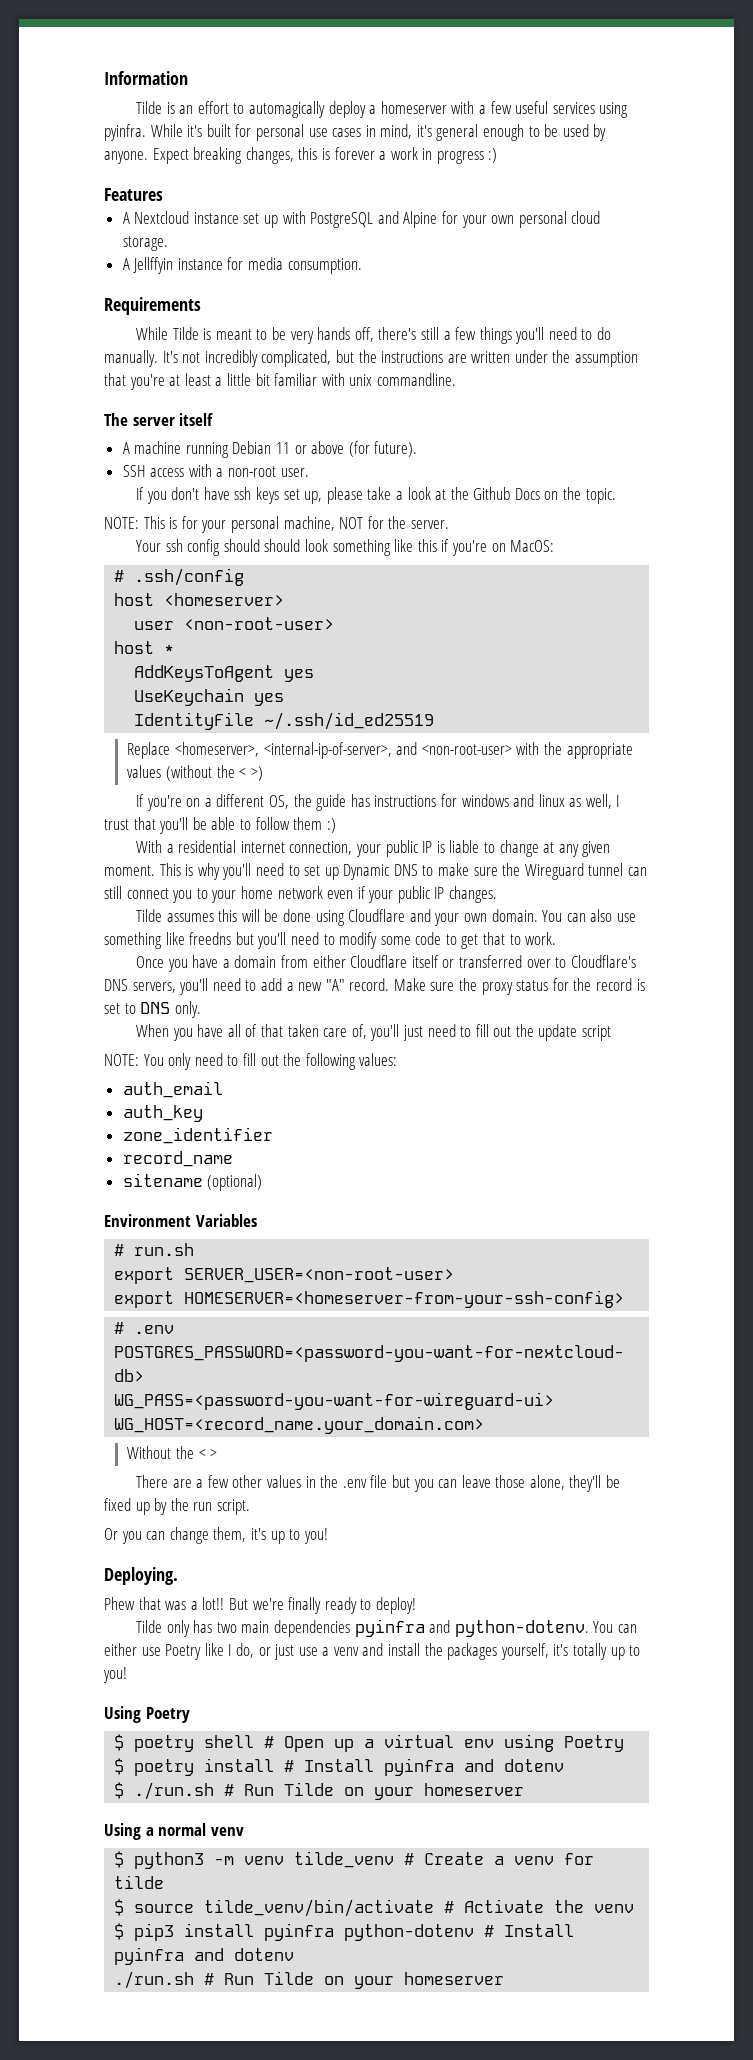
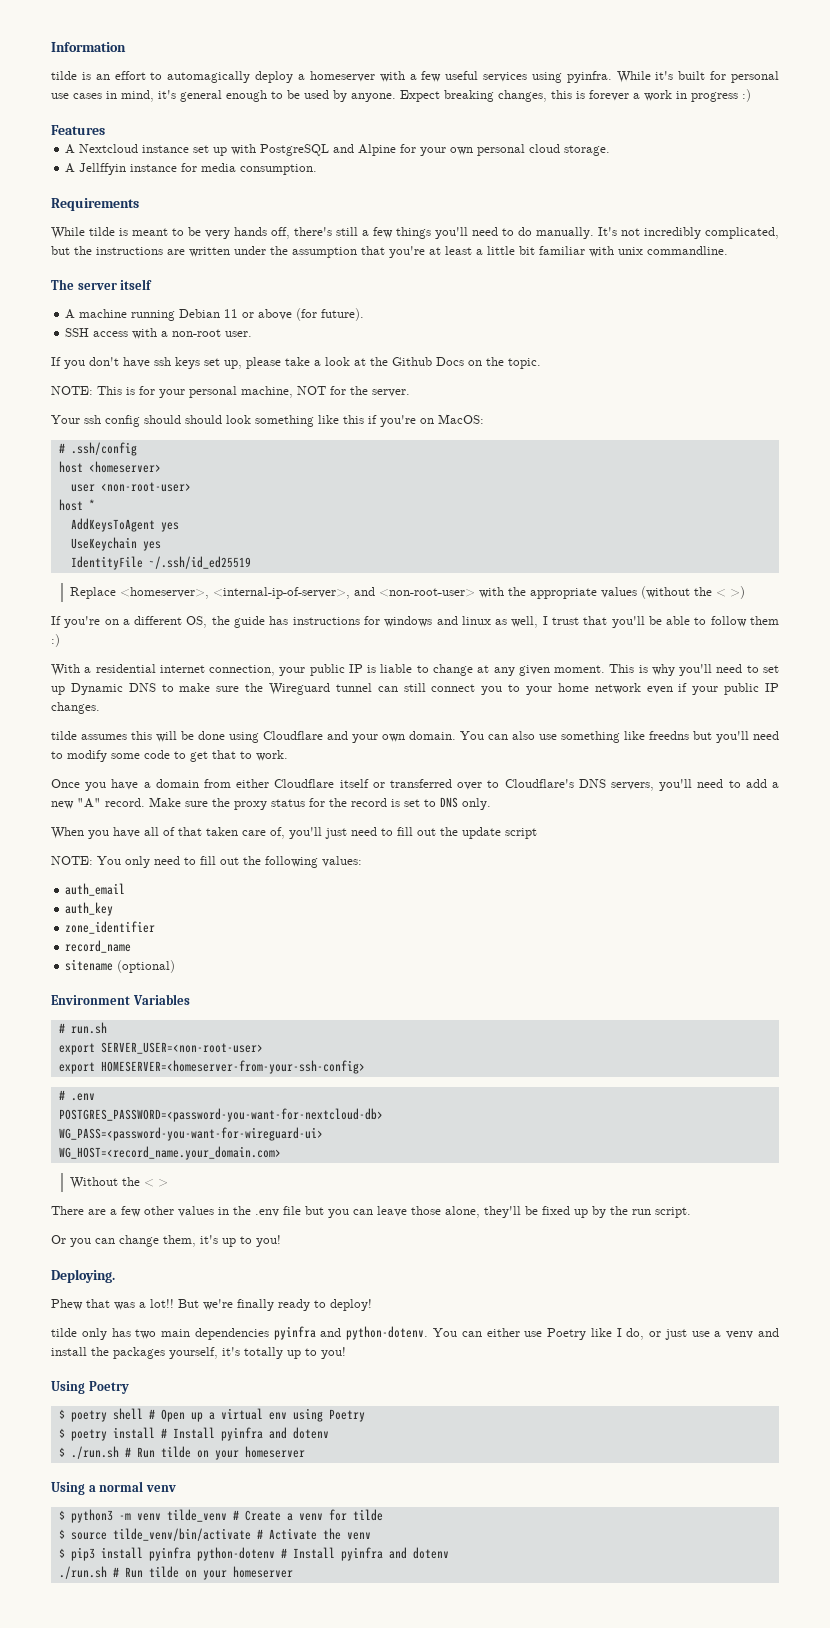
[136,101,163,114] Tilde -> [51,71,77,80] tilde
[172,327,199,340] Tilde -> [89,227,115,236] tilde
[136,909,163,922] Tilde -> [51,731,77,740] tilde
[136,1620,163,1633] Tilde -> [51,1328,77,1337] tilde
[284,1782,335,1796] Tilde -> [160,1446,191,1458] tilde
[264,1971,315,1985] Tilde -> [148,1566,179,1578] tilde

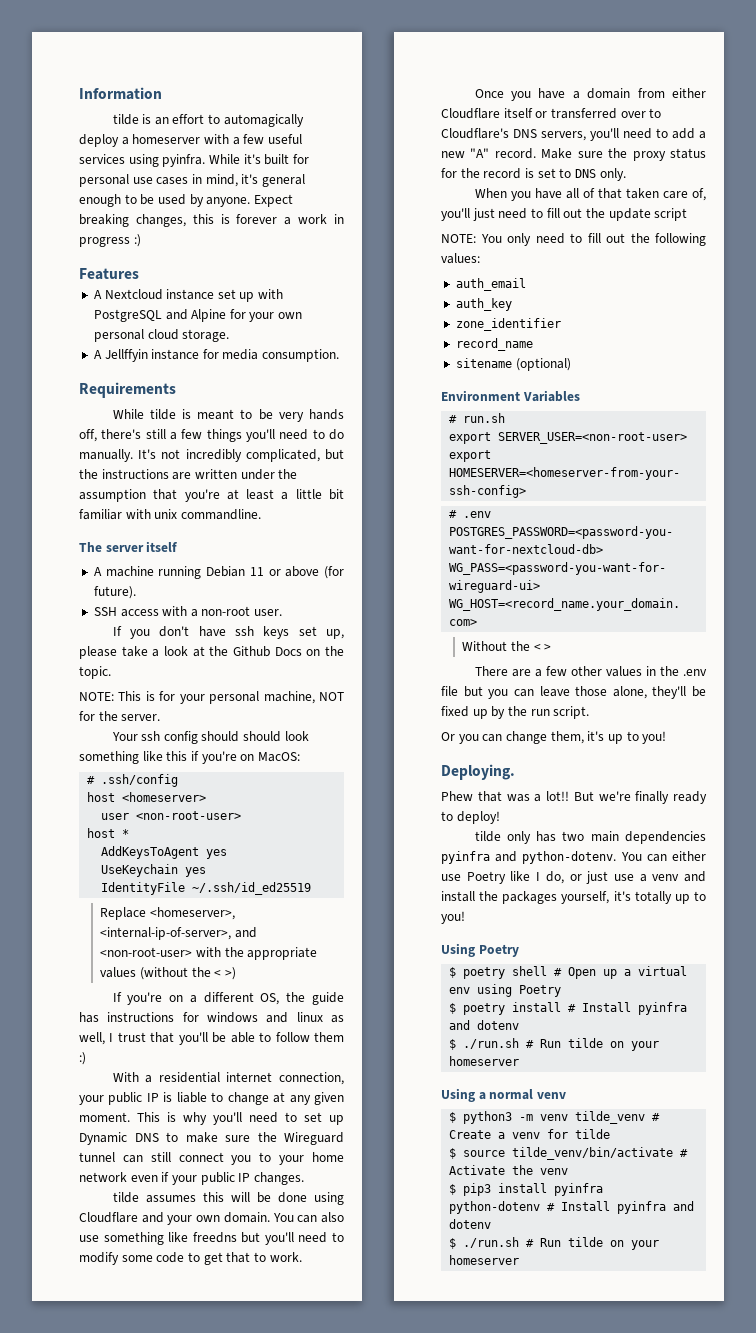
(449, 1553) none -> [449,1238,457,1249] $

